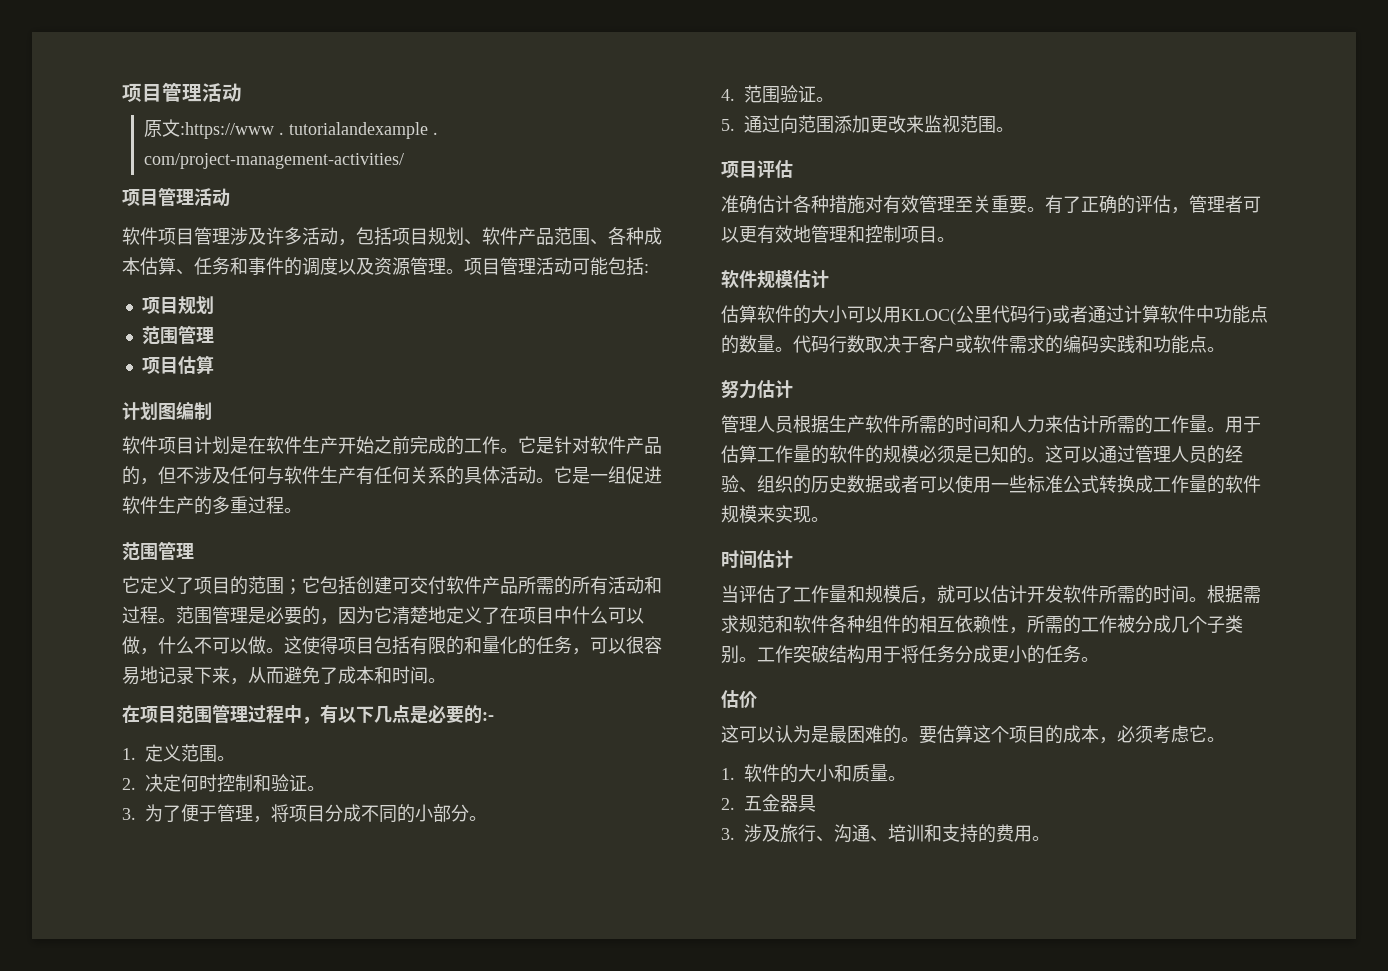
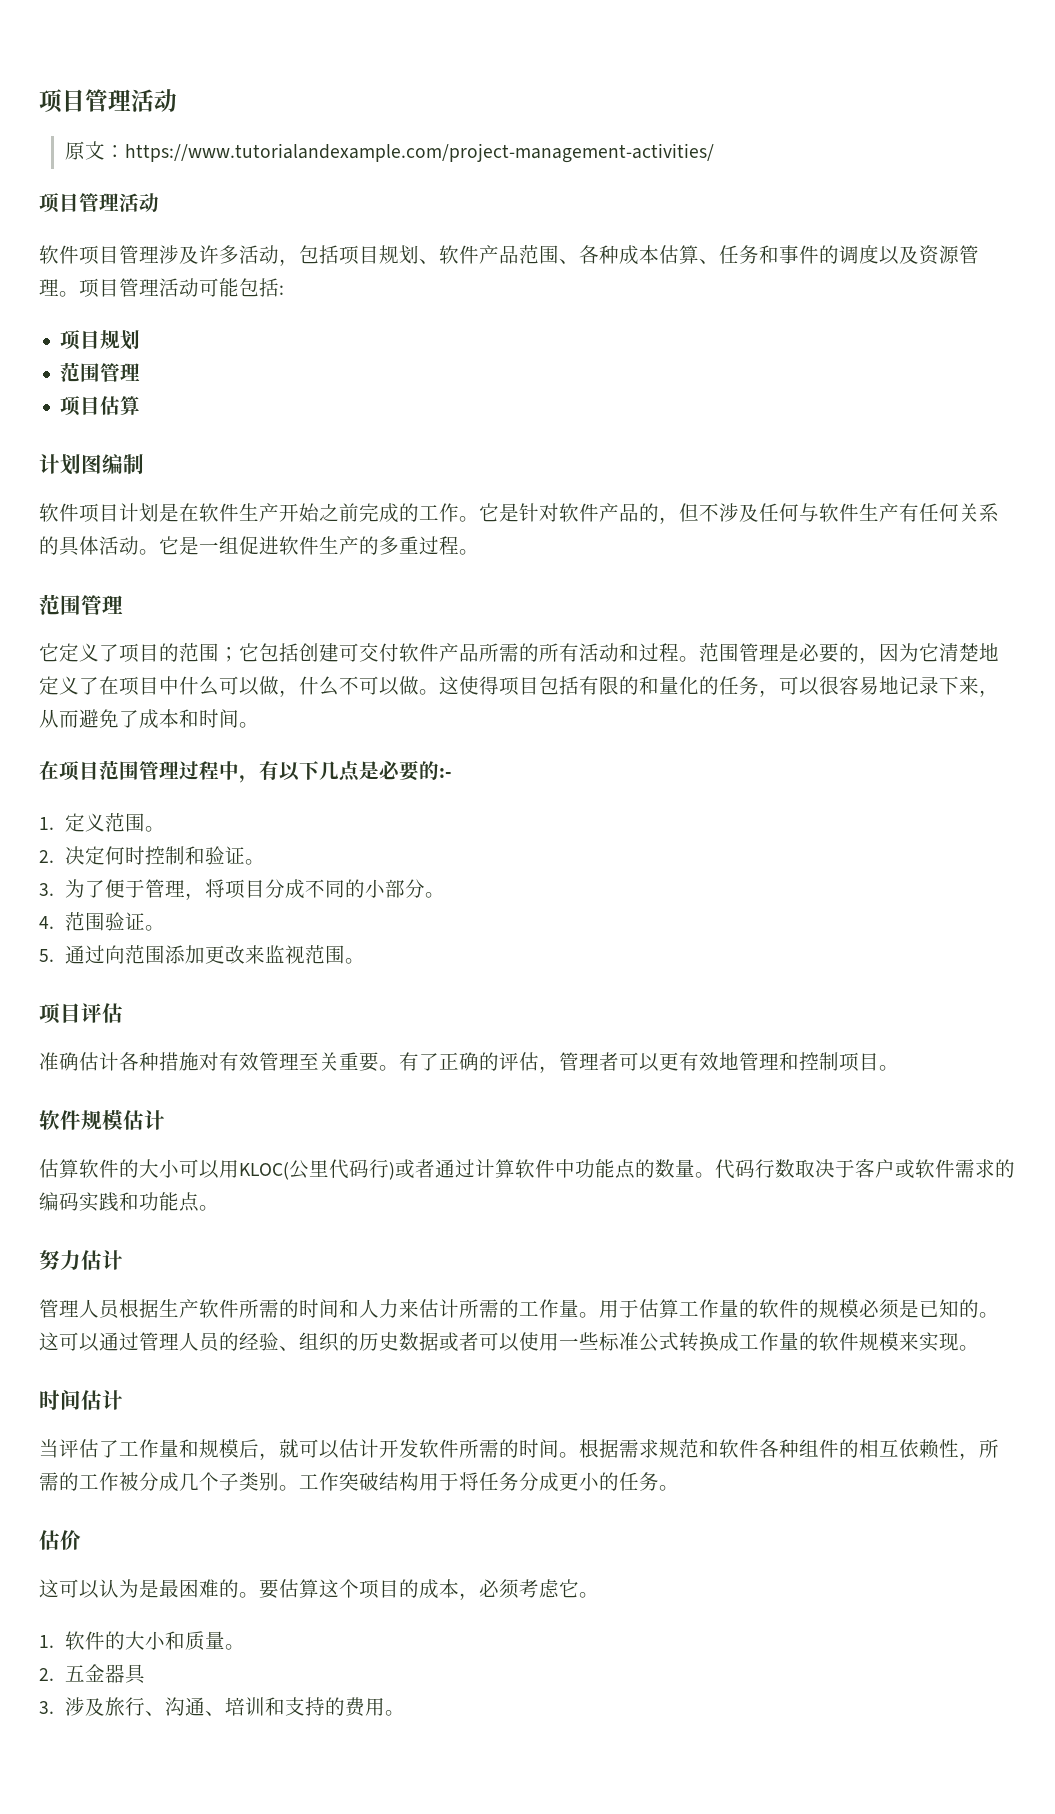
[179,122,438,139] [143,153,404,169] :https://www . tutorialandexample . com/project-management-activities/ -> [104,143,714,163] ：https://www.tutorialandexample.com/project-management-activities/

